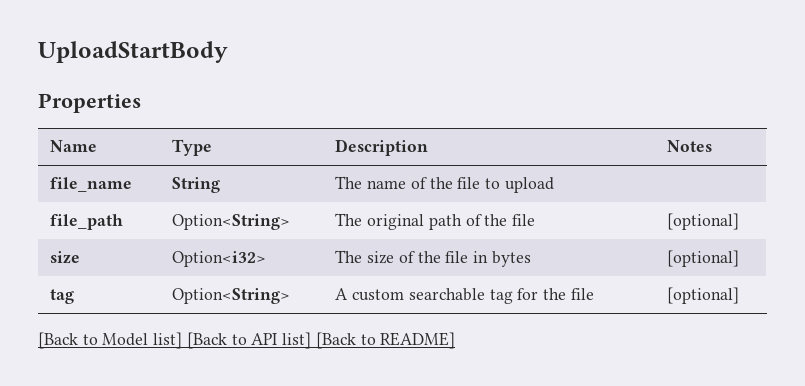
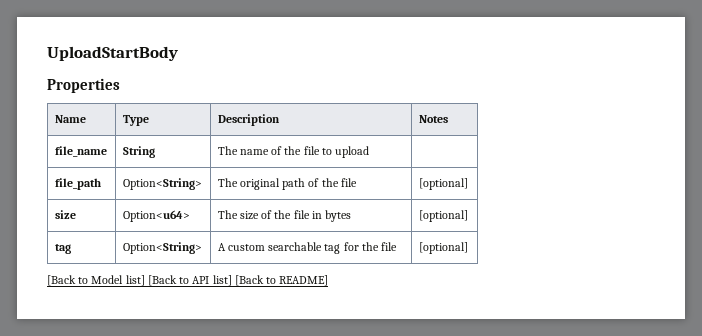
[172,251,267,267] Option<i32> -> [122,210,190,222] Option<u64>

